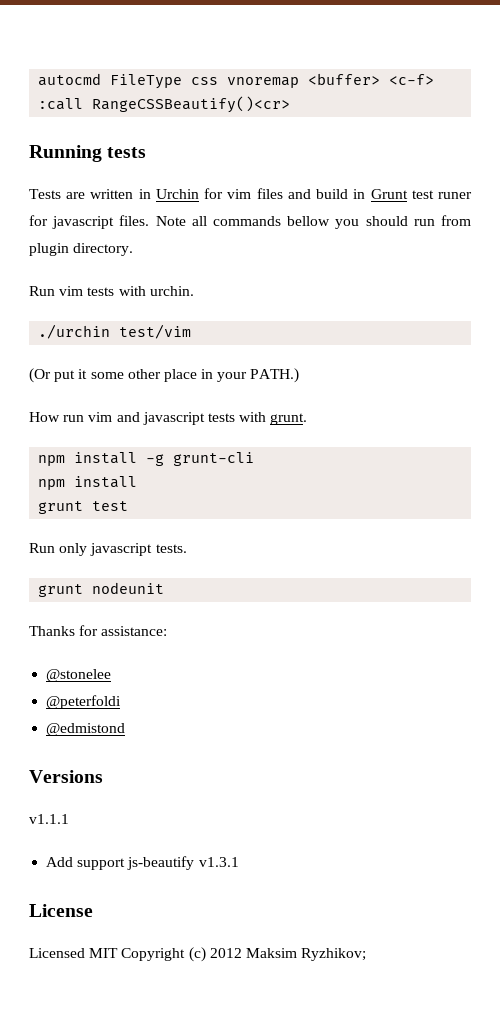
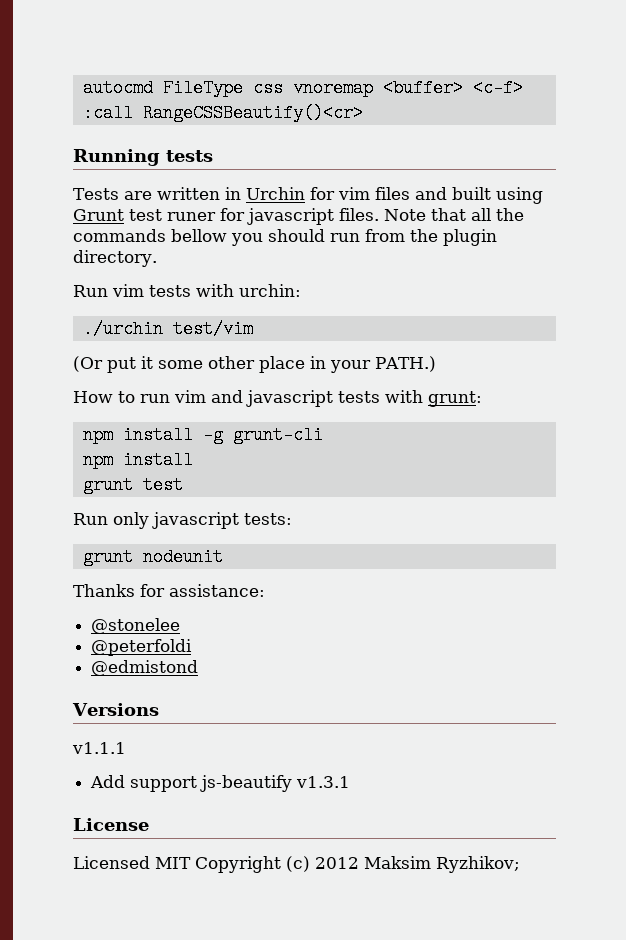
[316,189,366,199] build in -> [451,187,543,204] built using
[191,216,207,226] all -> [431,208,524,221] that all the
(471, 220) none -> [410,229,438,242] the
[149,286,194,296] urchin. -> [239,284,301,297] urchin:
(60, 417) none -> [118,391,135,403] to
[270,413,308,425] grunt. -> [428,391,482,407] grunt:
[155,544,187,553] tests. -> [244,513,292,525] tests:

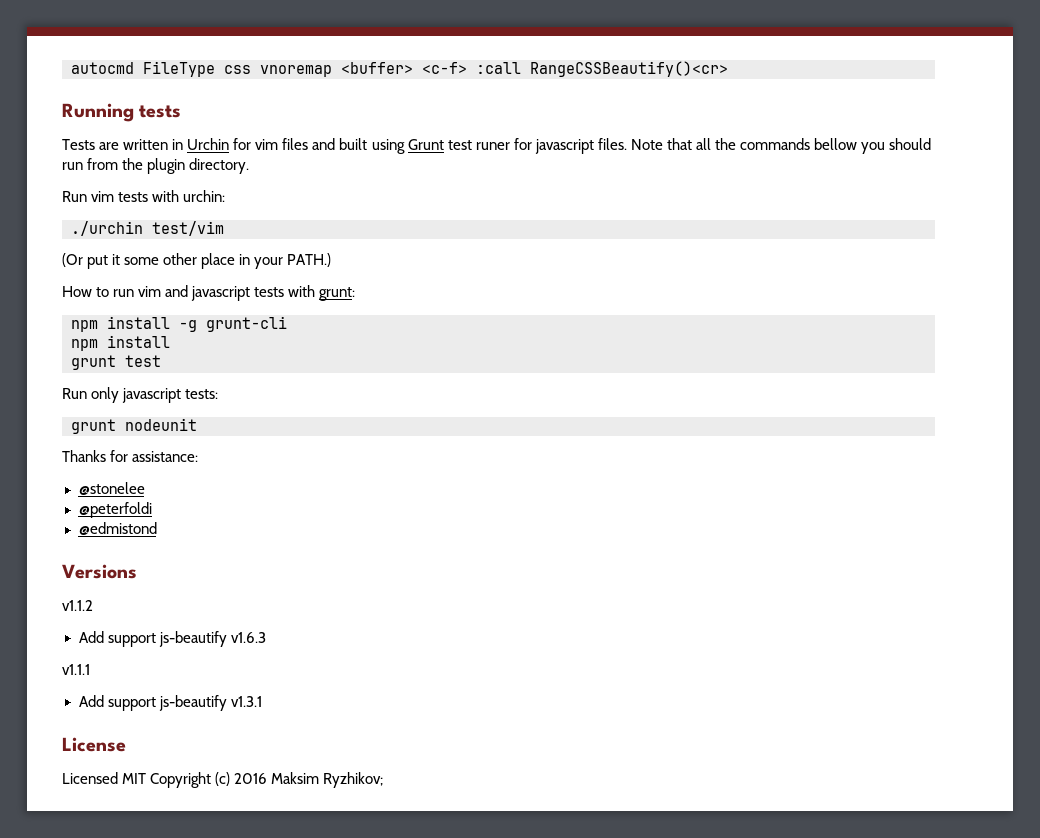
(159, 709) none -> [62,600,93,611] [78,631,266,647] // v1.1.2 // Add support js-beautify v1.6.3
[315,857,359,869] 2012 -> [234,773,268,784] 2016

